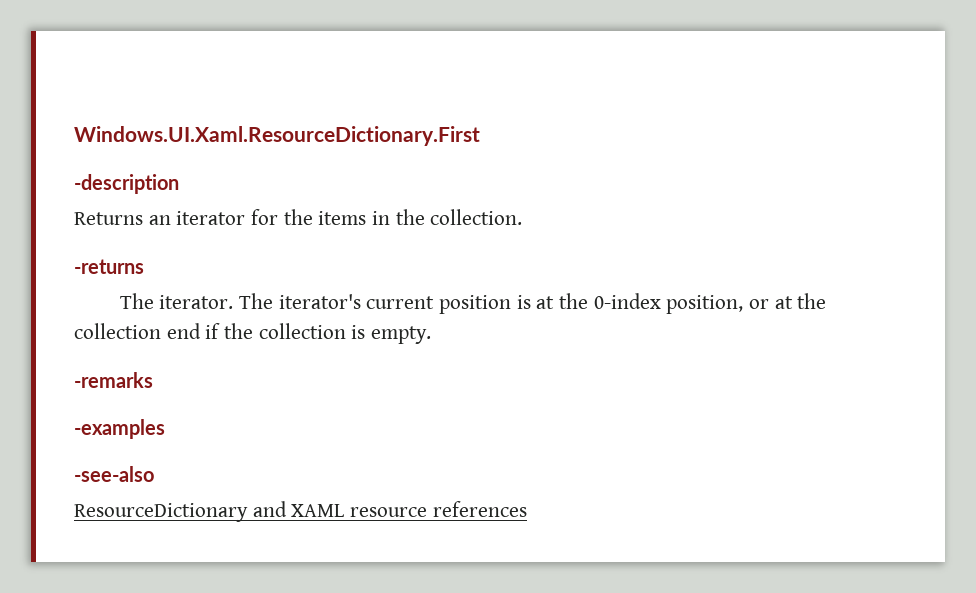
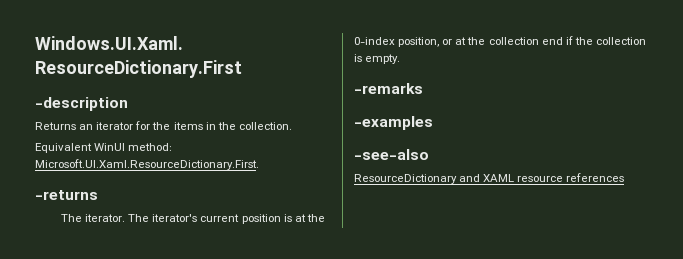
(523, 217) none -> [35,143,173,153] [35,159,259,170] // Equivalent WinUI method: Microsoft.UI.Xaml.ResourceDictionary.First.

